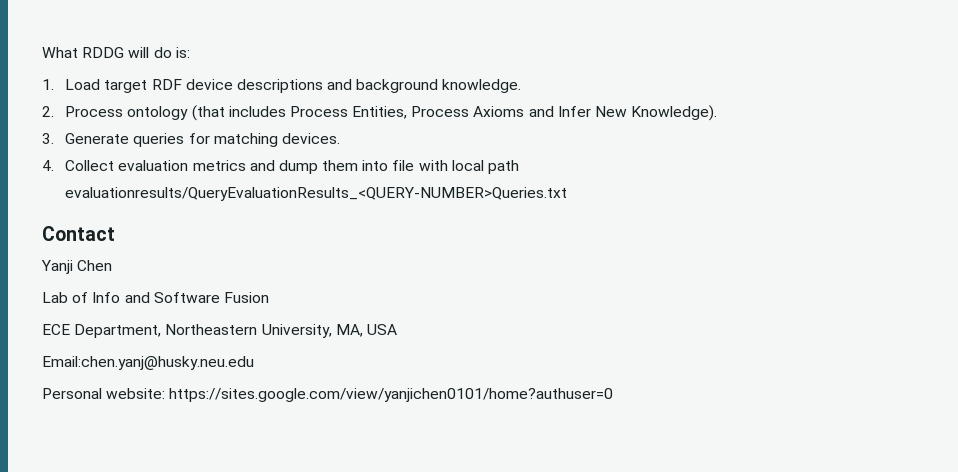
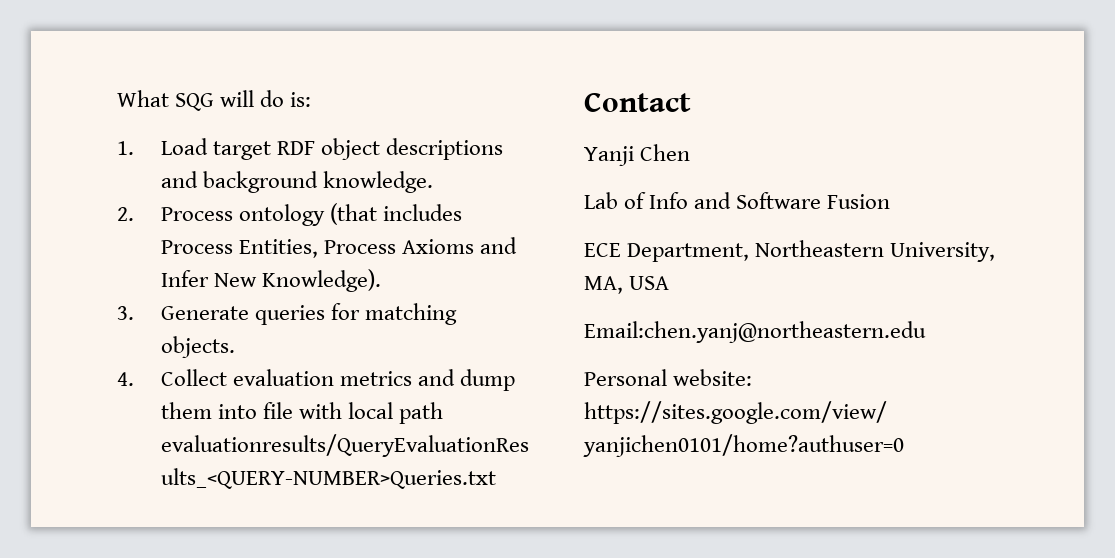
[82,47,125,58] RDDG -> [175,93,215,111] SQG
[185,79,233,90] device -> [321,138,381,160] object
[281,133,340,144] devices. -> [161,336,236,358] objects.
[42,356,254,370] Email:chen.yanj@husky.neu.edu -> [584,321,926,343] Email:chen.yanj@northeastern.edu

